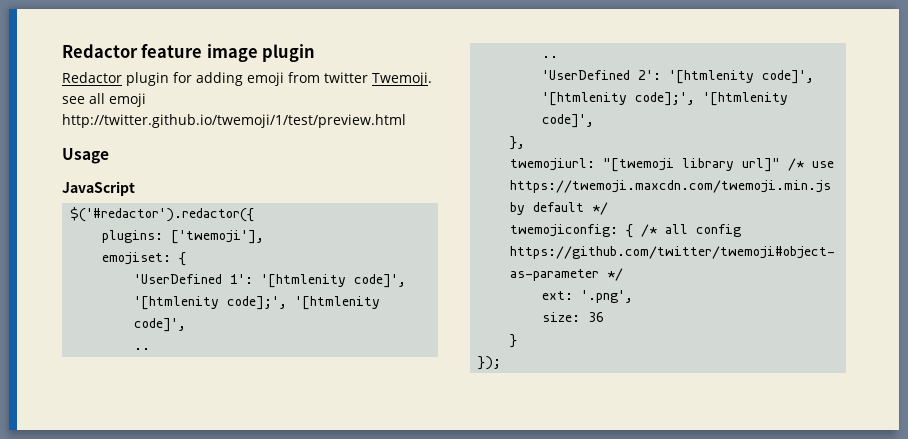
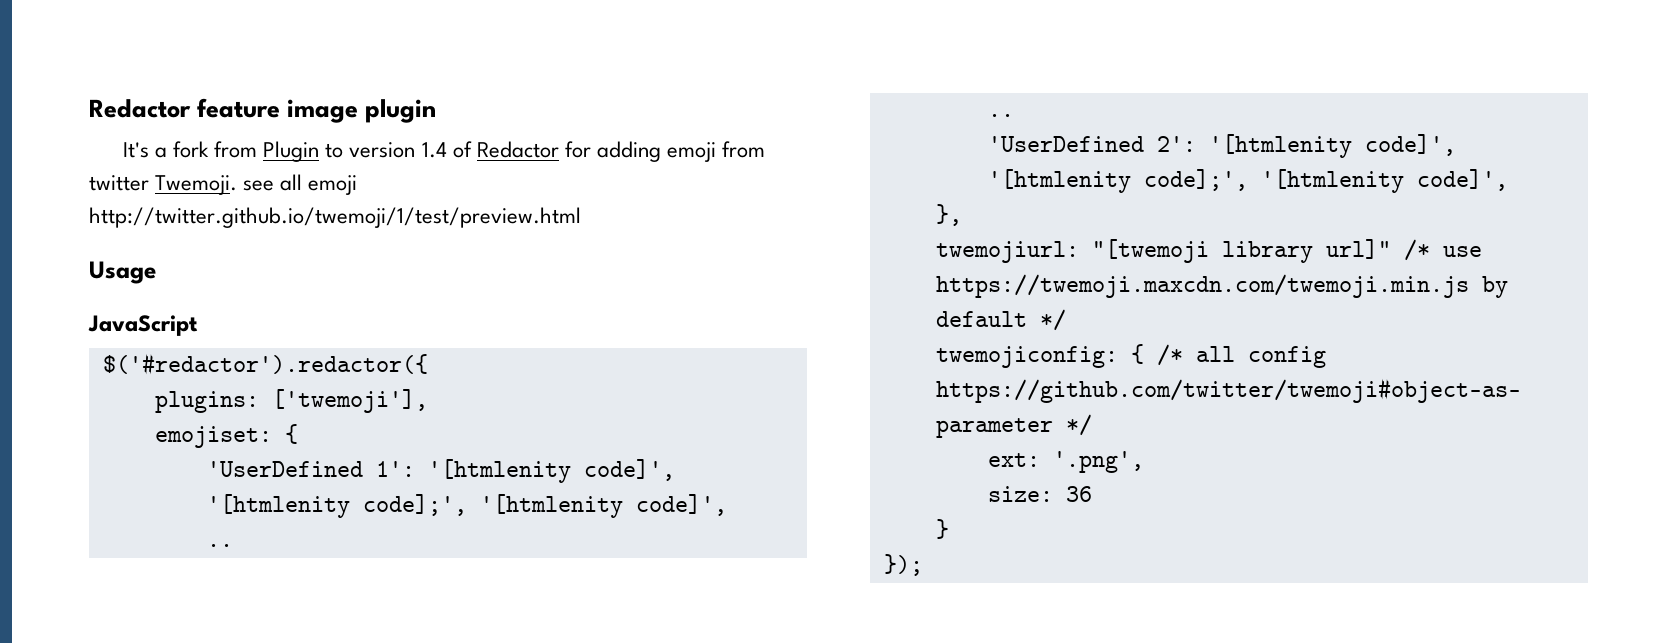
[62,72,169,86] Redactor plugin -> [122,141,559,162] It's a fork from Plugin to version 1.4 of Redactor

